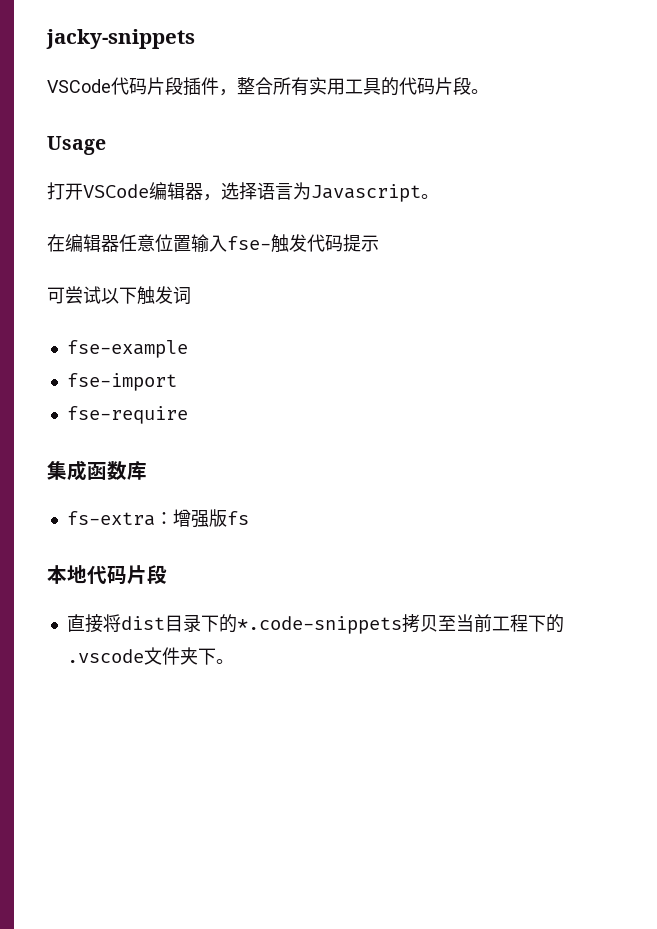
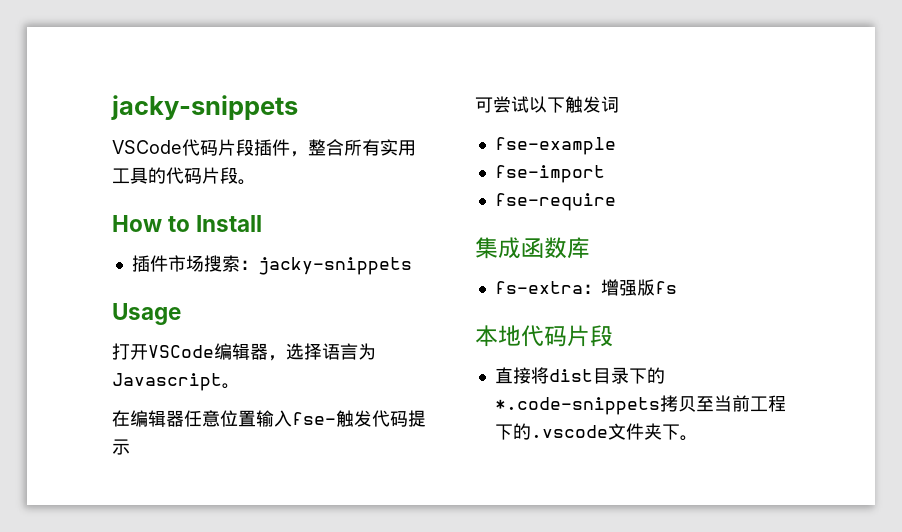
(489, 91) none -> [112,215,263,232] [131,255,412,275] // How to Install // 插件市场搜索：jacky-snippets

